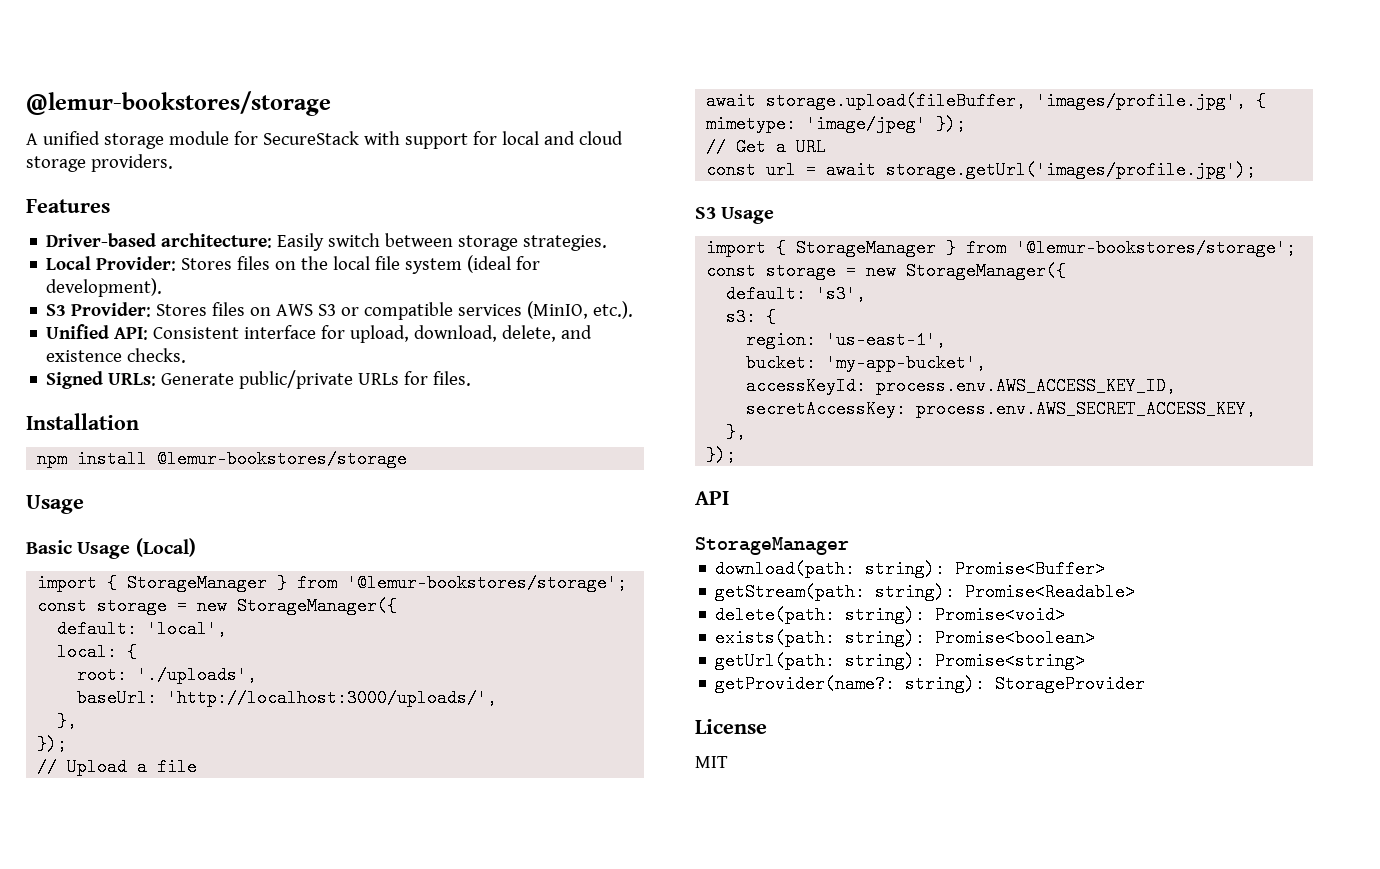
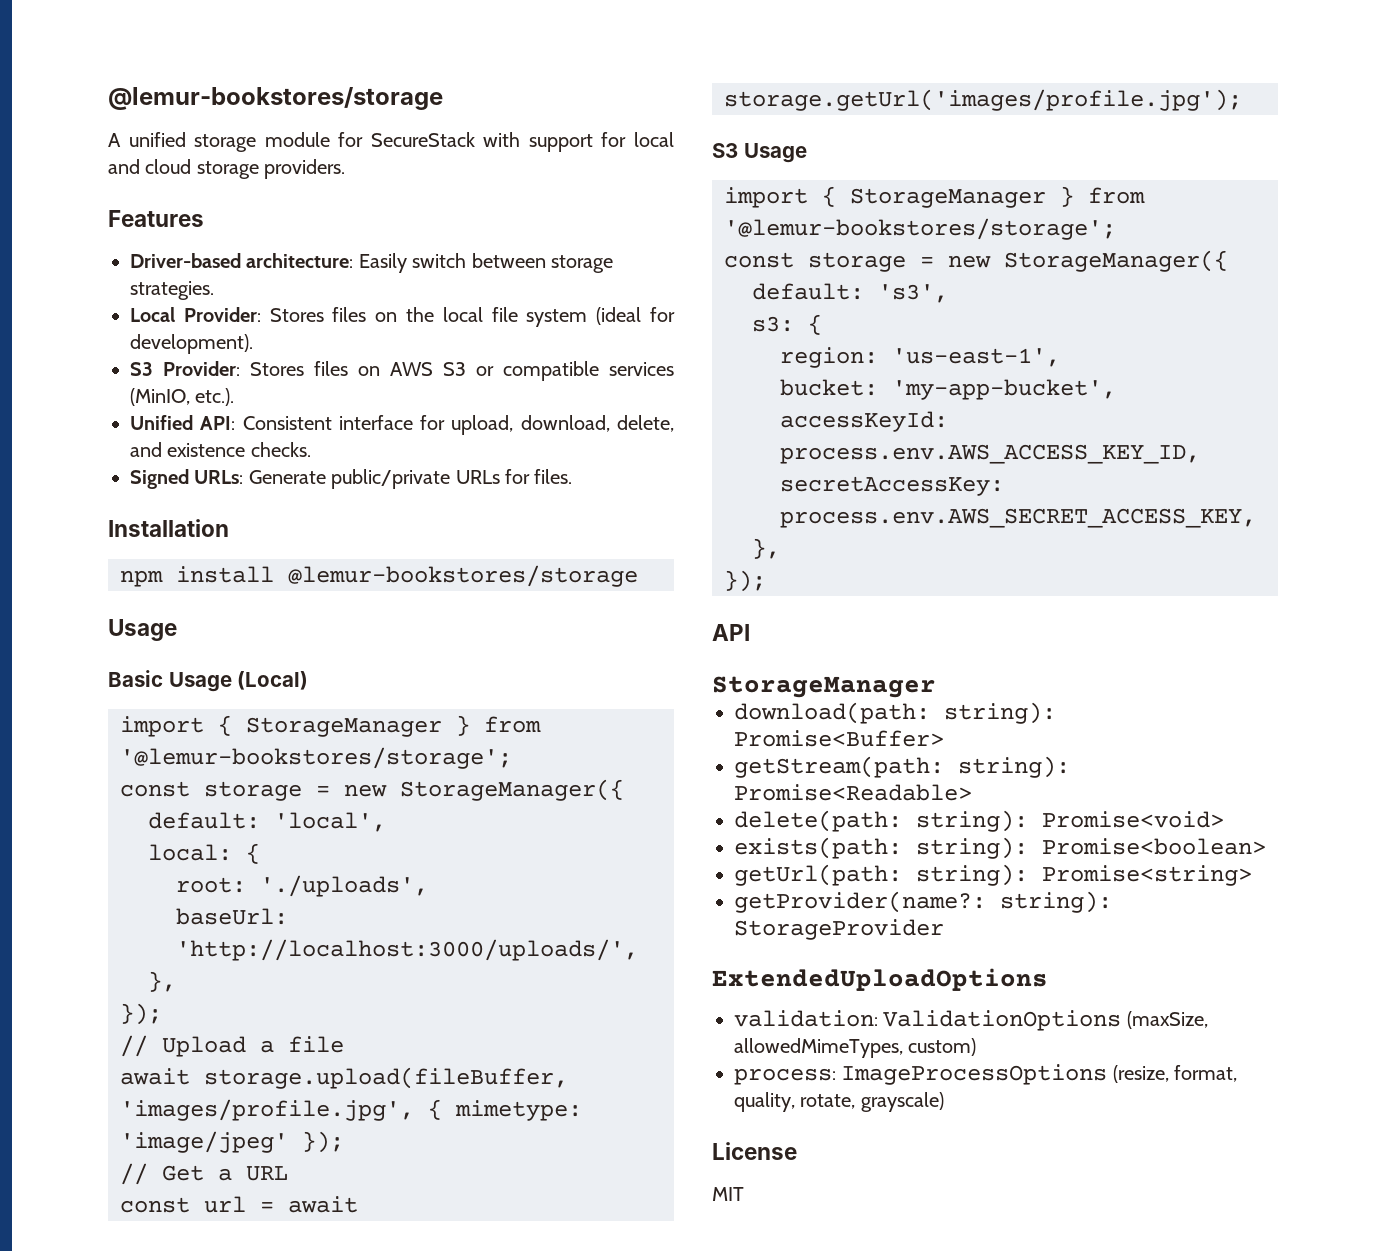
(1146, 684) none -> [712,968,1048,991] [734,1010,1208,1031] [734,1038,977,1058] [734,1064,1238,1085] [734,1092,944,1112] // ExtendedUploadOptions // validation: ValidationOptions (maxSize, allowedMimeTypes, custom) // process: ImageProcessOptions (resize, format, quality, rotate, grayscale)

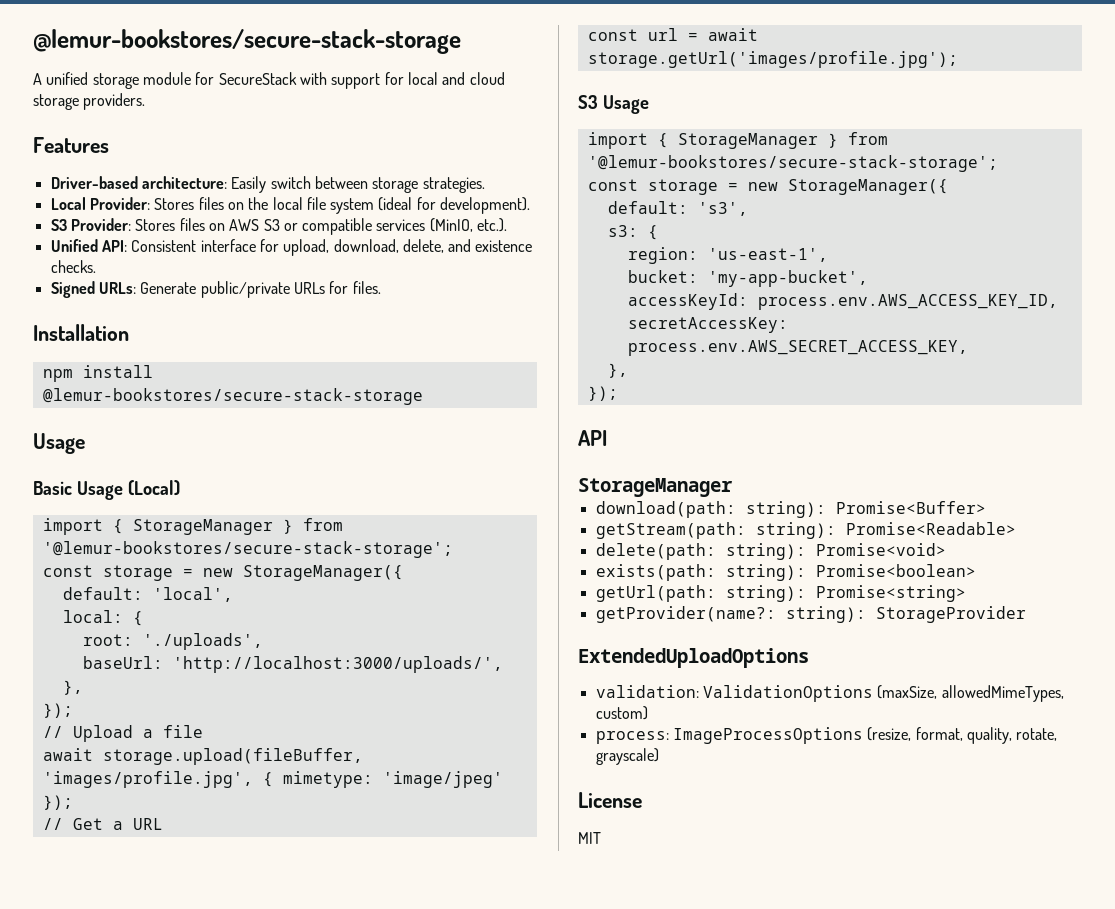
[108,87,443,110] @lemur-bookstores/storage -> [33,29,461,54] @lemur-bookstores/secure-stack-storage
[288,565,638,587] @lemur-bookstores/storage -> [42,388,423,405] @lemur-bookstores/secure-stack-storage
[120,747,512,769] '@lemur-bookstores/storage'; -> [42,541,453,558] '@lemur-bookstores/secure-stack-storage';
[724,218,1116,240] '@lemur-bookstores/storage'; -> [587,155,998,172] '@lemur-bookstores/secure-stack-storage';

